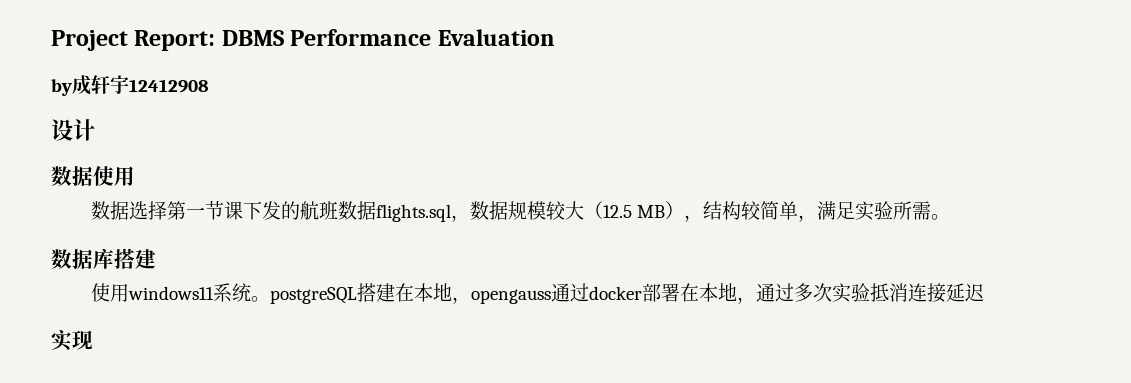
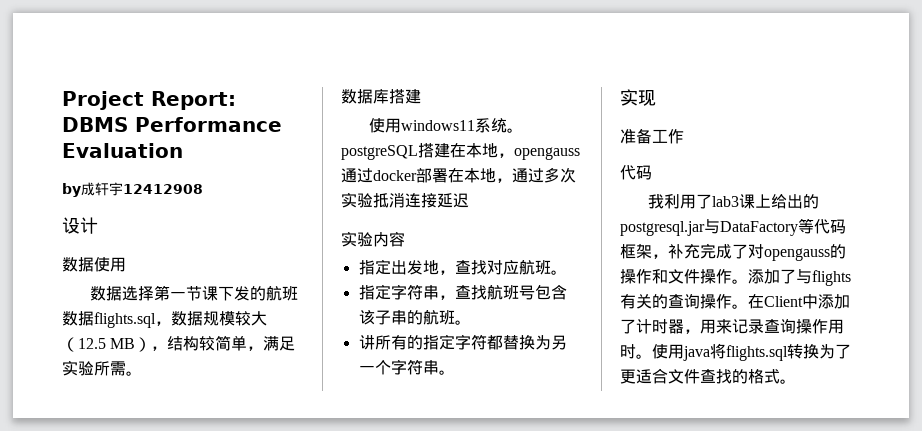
[72,330,93,350] 现 -> [357,231,405,247] [358,259,567,275] [358,284,567,300] [358,309,471,325] [358,334,567,350] [358,359,455,375] [620,89,656,106] [620,128,684,144] [620,165,652,180] [648,193,820,209] [620,218,846,236] [620,243,846,261] [620,269,851,286] [620,293,850,309] [620,318,844,334] [620,343,851,361] [620,368,796,384] 验内容 // 指定出发地，查找对应航班。 // 指定字符串，查找航班号包含该子串的航班。 // 讲所有的指定字符都替换为另一个字符串。 // 实现 // 准备工作 // 代码 // 我利用了lab3课上给出的postgresql.jar与DataFactory等代码框架，补充完成了对opengauss的操作和文件操作。添加了与flights有关的查询操作。在Client中添加了计时器，用来记录查询操作用时。使用java将flights.sql转换为了更适合文件查找的格式。

